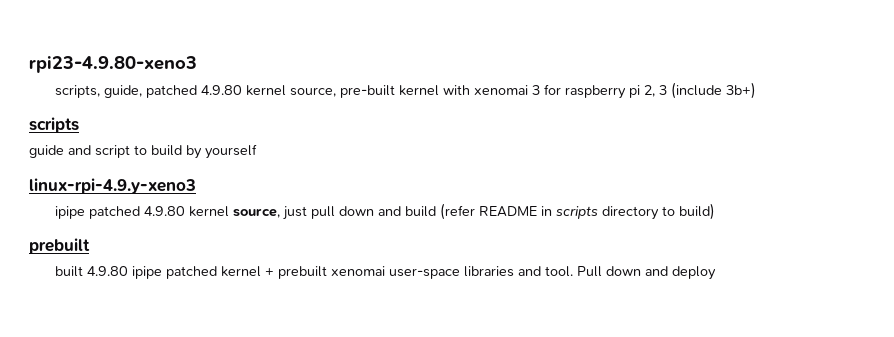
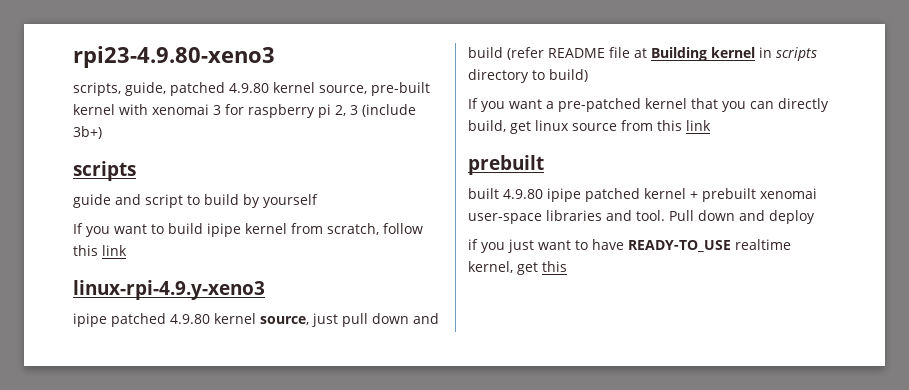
(257, 151) none -> [73,223,423,237] [73,245,127,256] // If you want to build ipipe kernel from scratch, follow this link
(538, 211) none -> [609,47,755,61] file at Building kernel
(716, 211) none -> [468,98,829,112] [468,120,711,134] // If you want a pre-patched kernel that you can directly build, get linux source from this link
(717, 273) none -> [468,239,791,253] [468,261,567,275] // if you just want to have READY-TO_USE realtime kernel, get this

